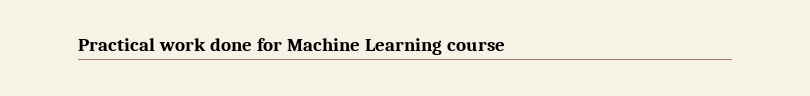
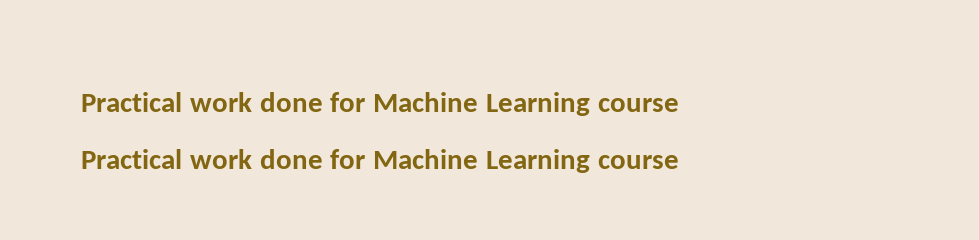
[78,38,505,55] Practical work done for Machine Learning course -> [81,92,679,116] [81,149,679,173] Practical work done for Machine Learning course // Practical work done for Machine Learning course

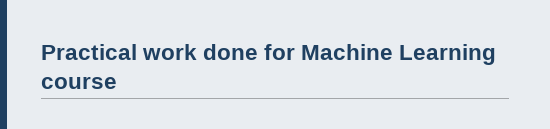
[81,92,679,116] [81,149,679,173] Practical work done for Machine Learning course // Practical work done for Machine Learning course -> [41,44,497,65] [41,77,117,89] Practical work done for Machine Learning course

